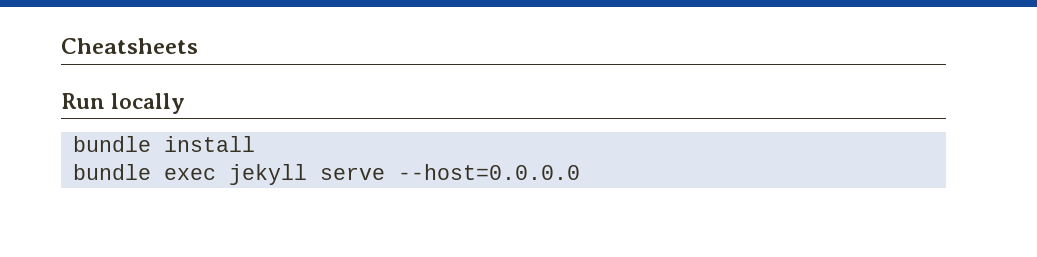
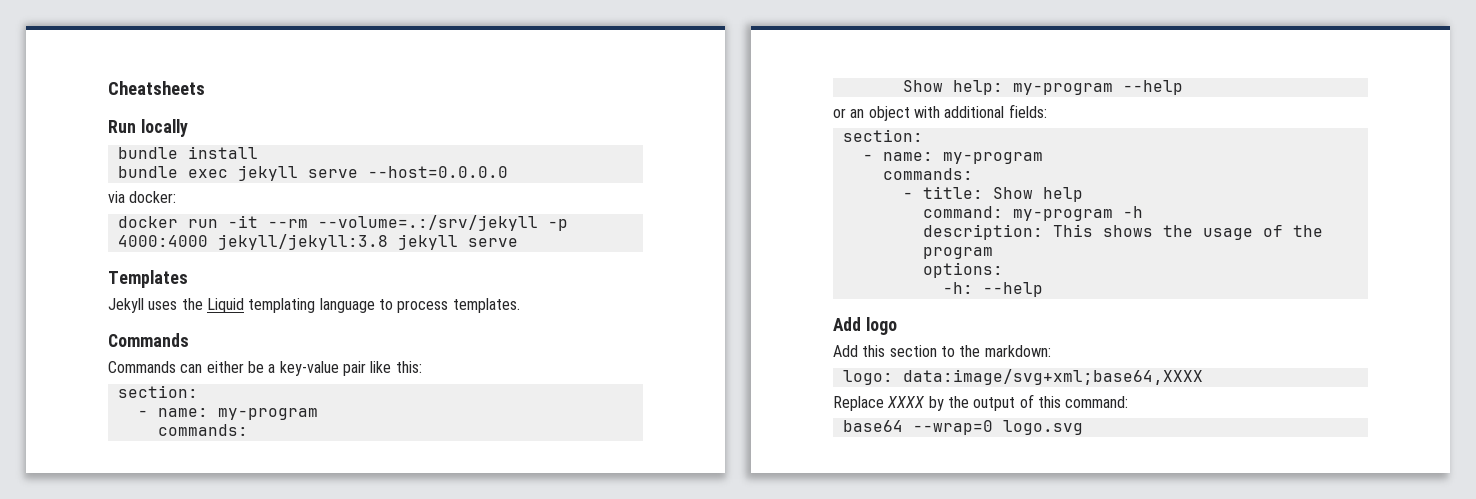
(581, 172) none -> [108,191,177,203] [117,215,568,231] [117,234,518,250] [108,270,188,288] [108,298,520,313] [108,333,189,347] [108,361,422,376] [117,385,198,398] [137,408,318,420] [157,424,248,436] [902,80,1183,95] [833,104,1047,121] [842,129,923,142] [862,152,1043,164] [882,168,973,180] [902,186,1083,202] [922,206,1143,221] [922,224,1323,240] [922,247,993,259] [922,262,1003,278] [942,282,1043,297] [833,317,897,335] [833,345,1051,357] [842,369,1203,385] [833,394,1129,411] [842,420,1083,435] // via docker: // docker run -it --rm --volume=.:/srv/jekyll -p 4000:4000 jekyll/jekyll:3.8 jekyll serve // Templates // Jekyll uses the Liquid templating language to process templates. // Commands // Commands can either be a key-value pair like this: // section: // - name: my-program // commands: // Show help: my-program --help // or an object with additional fields: // section: // - name: my-program // commands: // - title: Show help // command: my-program -h // description: This shows the usage of the program // options: // -h: --help // Add logo // Add this section to the markdown: // logo: data:image/svg+xml;base64,XXXX // Replace XXXX by the output of this command: // base64 --wrap=0 logo.svg

